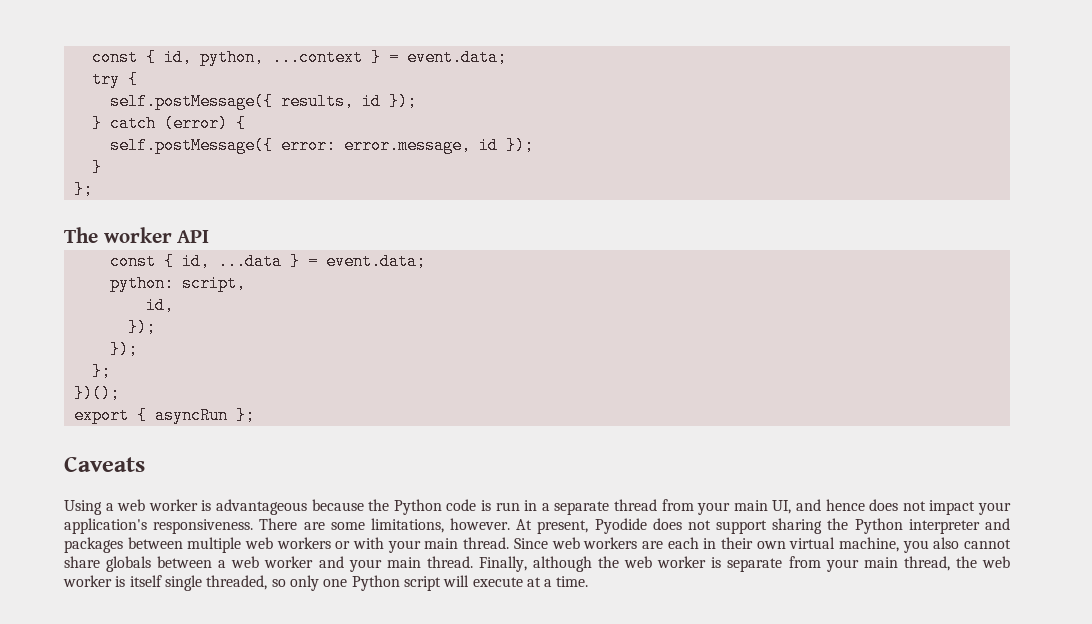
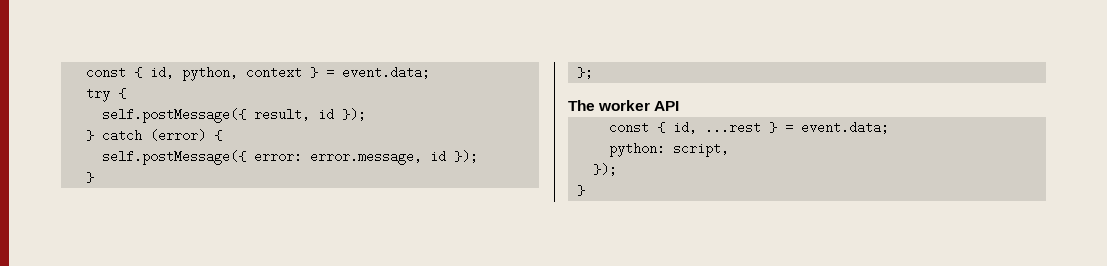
[271,49,363,66] ...context -> [245,66,302,79] context
[280,93,354,110] results, -> [253,108,310,121] result,
[217,253,282,270] ...data -> [704,121,761,134] ...rest
[145,297,174,314] [127,319,156,336] [109,341,138,358] [91,363,111,380] [73,385,120,402] [73,407,255,424] [64,457,145,472] [64,499,1012,515] [64,518,1010,534] [64,537,1011,553] [64,556,1011,572] [63,575,589,591] // id, // }); // }); // }; // })(); // export { asyncRun }; // Caveats // Using a web worker is advantageous because the Python code is run in a separate thread from your main UI, and hence does not impact your application's responsiveness. There are some limitations, however. At present, Pyodide does not support sharing the Python interpreter and packages between multiple web workers or with your main thread. Since web workers are each in their own virtual machine, you also cannot share globals between a web worker and your main thread. Finally, although the web worker is separate from your main thread, the web worker is itself single threaded, so only one Python script will execute at a time. -> [592,163,617,176] [576,185,585,196] // }); // }

